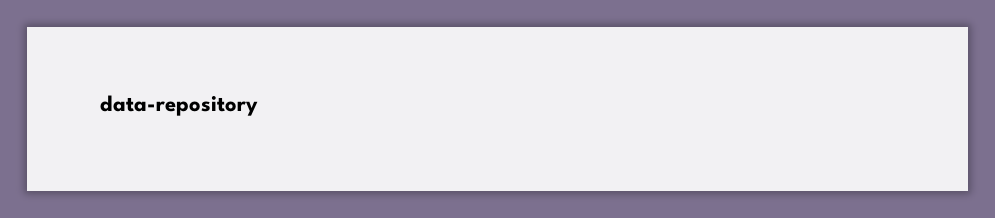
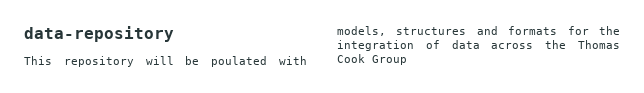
(258, 105) none -> [24,56,307,67] [337,26,620,36] [337,40,620,51] [337,54,407,65] // This repository will be poulated with models, structures and formats for the integration of data across the Thomas Cook Group

